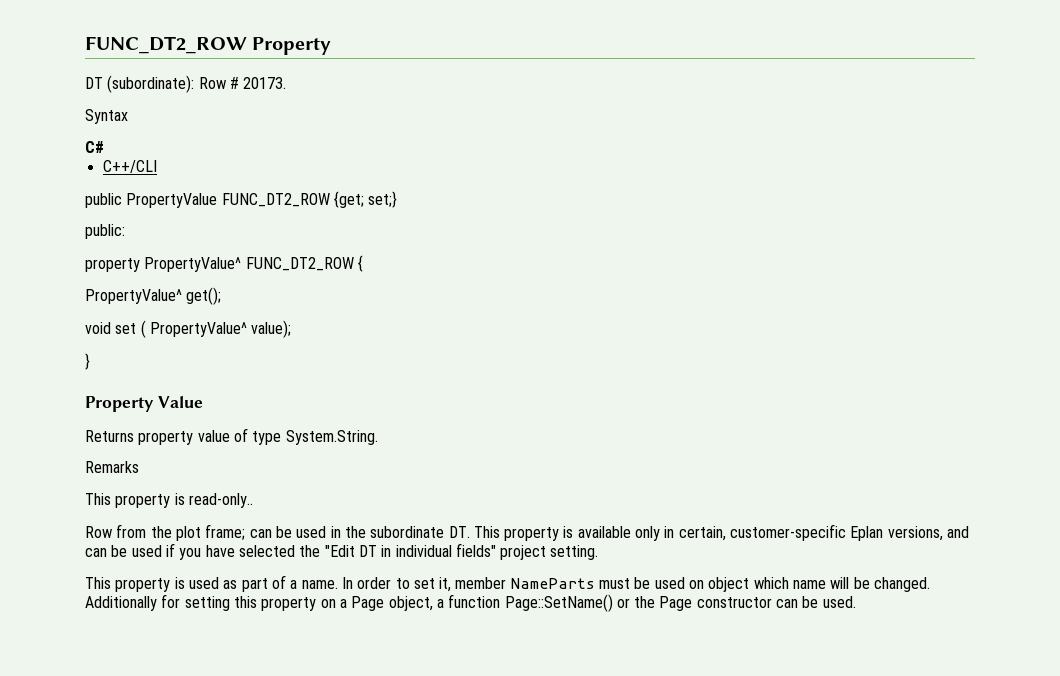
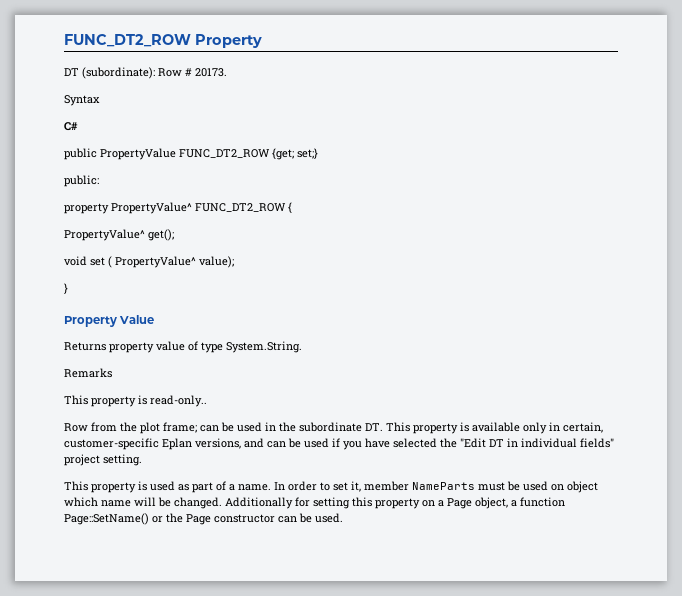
[102,160,157,173] // C++/CLI -> (78, 126) none

